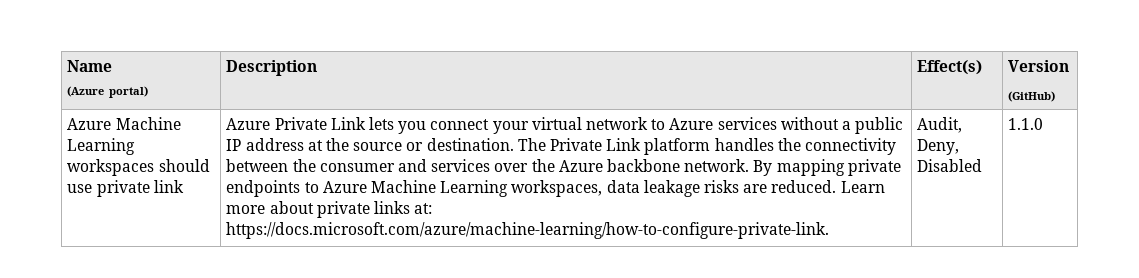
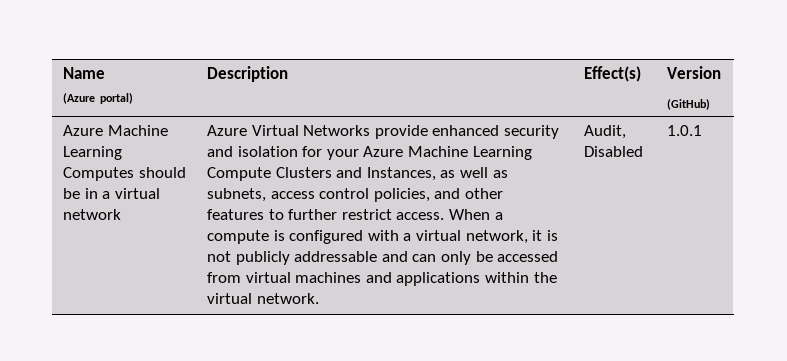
[67,159,210,176] [67,180,184,197] [226,117,904,134] [226,138,896,155] [226,159,901,176] [226,180,885,197] [226,201,433,218] [226,222,830,239] workspaces should use private link | Azure Private Link lets you connect your virtual network to Azure services without a public IP address at the source or destination. The Private Link platform handles the connectivity between the consumer and services over the Azure backbone network. By mapping private endpoints to Azure Machine Learning workspaces, data leakage risks are reduced. Learn more about private links at: https://docs.microsoft.com/azure/machine-learning/how-to-configure-private-link. -> [63,167,186,181] [63,188,160,199] [63,209,122,220] [207,125,560,139] [207,146,532,160] [207,167,508,181] [207,188,504,202] [207,209,503,220] [207,230,558,244] [207,251,559,265] [207,272,557,286] [207,293,319,304] Computes should be in a virtual network | Azure Virtual Networks provide enhanced security and isolation for your Azure Machine Learning Compute Clusters and Instances, as well as subnets, access control policies, and other features to further restrict access. When a compute is configured with a virtual network, it is not publicly addressable and can only be accessed from virtual machines and applications within the virtual network.
[917,139,960,155] Deny, -> (627, 132) none
[1008,118,1044,130] 1.1.0 -> [667,125,703,136] 1.0.1

